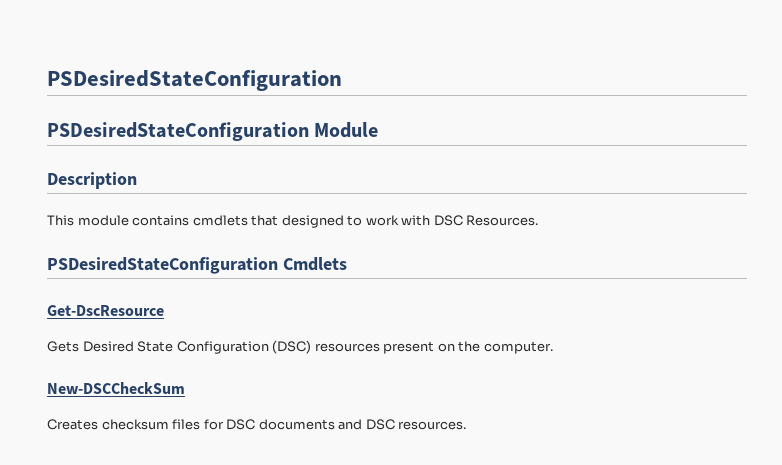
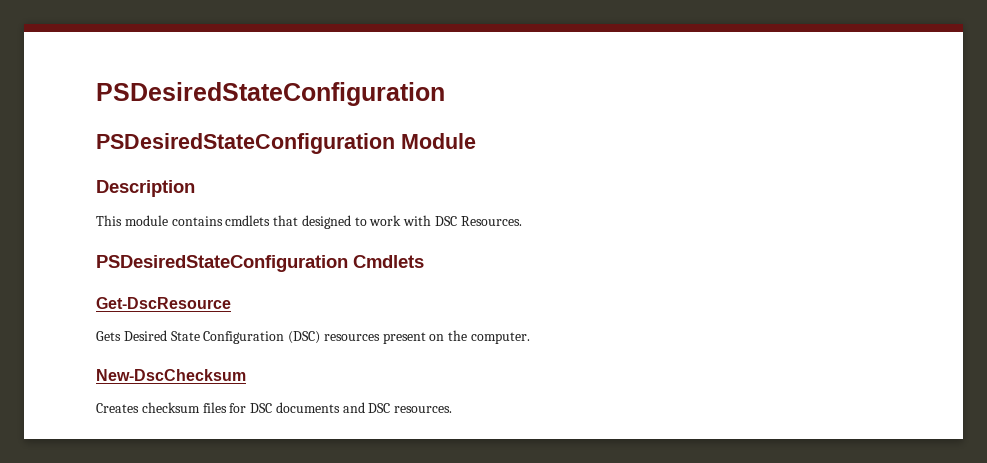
[47,382,185,394] New-DSCCheckSum -> [96,369,246,381] New-DscChecksum

